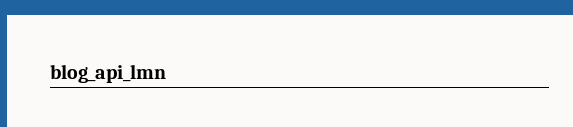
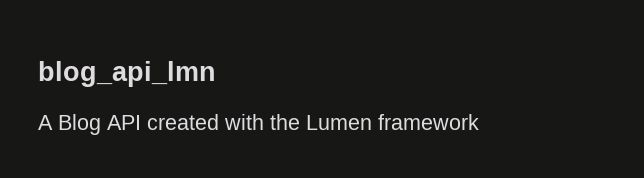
(166, 73) none -> [38,114,479,135] // A Blog API created with the Lumen framework

